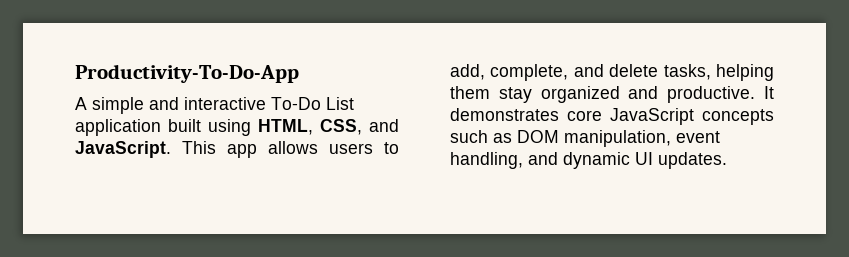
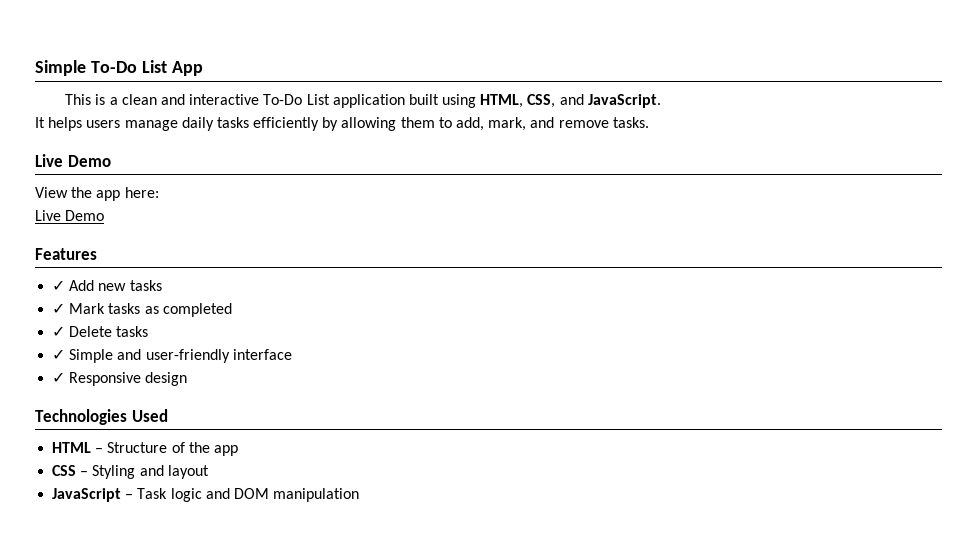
[75,64,299,83] [75,97,144,114] Productivity-To-Do-App // A simple -> [35,60,203,76] [65,94,157,105] Simple To-Do List App // This is a clean
[182,141,399,158] [450,64,774,81] [450,86,774,103] [450,108,774,125] [450,130,720,147] [450,152,727,169] This app allows users to add, complete, and delete tasks, helping them stay organized and productive. It demonstrates core JavaScript concepts such as DOM manipulation, event handling, and dynamic UI updates. -> [35,117,649,131] [35,154,111,167] [35,187,159,201] [35,210,105,221] [35,248,97,260] [52,280,162,291] [52,303,232,317] [52,326,149,337] [52,349,292,363] [52,372,188,386] [35,409,168,425] [52,442,238,456] [52,465,209,479] [52,488,360,502] // It helps users manage daily tasks efficiently by allowing them to add, mark, and remove tasks. // Live Demo // View the app here: // Live Demo // Features // ✓ Add new tasks // ✓ Mark tasks as completed // ✓ Delete tasks // ✓ Simple and user-friendly interface // ✓ Responsive design // Technologies Used // HTML – Structure of the app // CSS – Styling and layout // JavaScript – Task logic and DOM manipulation

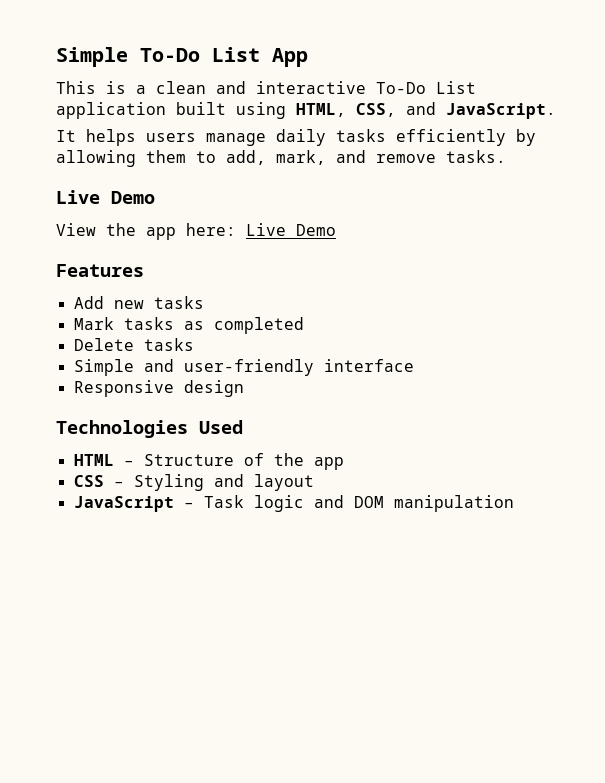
(159, 192) // -> (236, 229) none
[52,280,66,291] ✓ -> (144, 270) none
[52,303,66,314] ✓ -> (204, 302) none
[52,326,66,337] ✓ -> (304, 325) none
[52,349,66,360] ✓ -> (194, 344) none
[52,372,66,383] ✓ -> (414, 365) none

